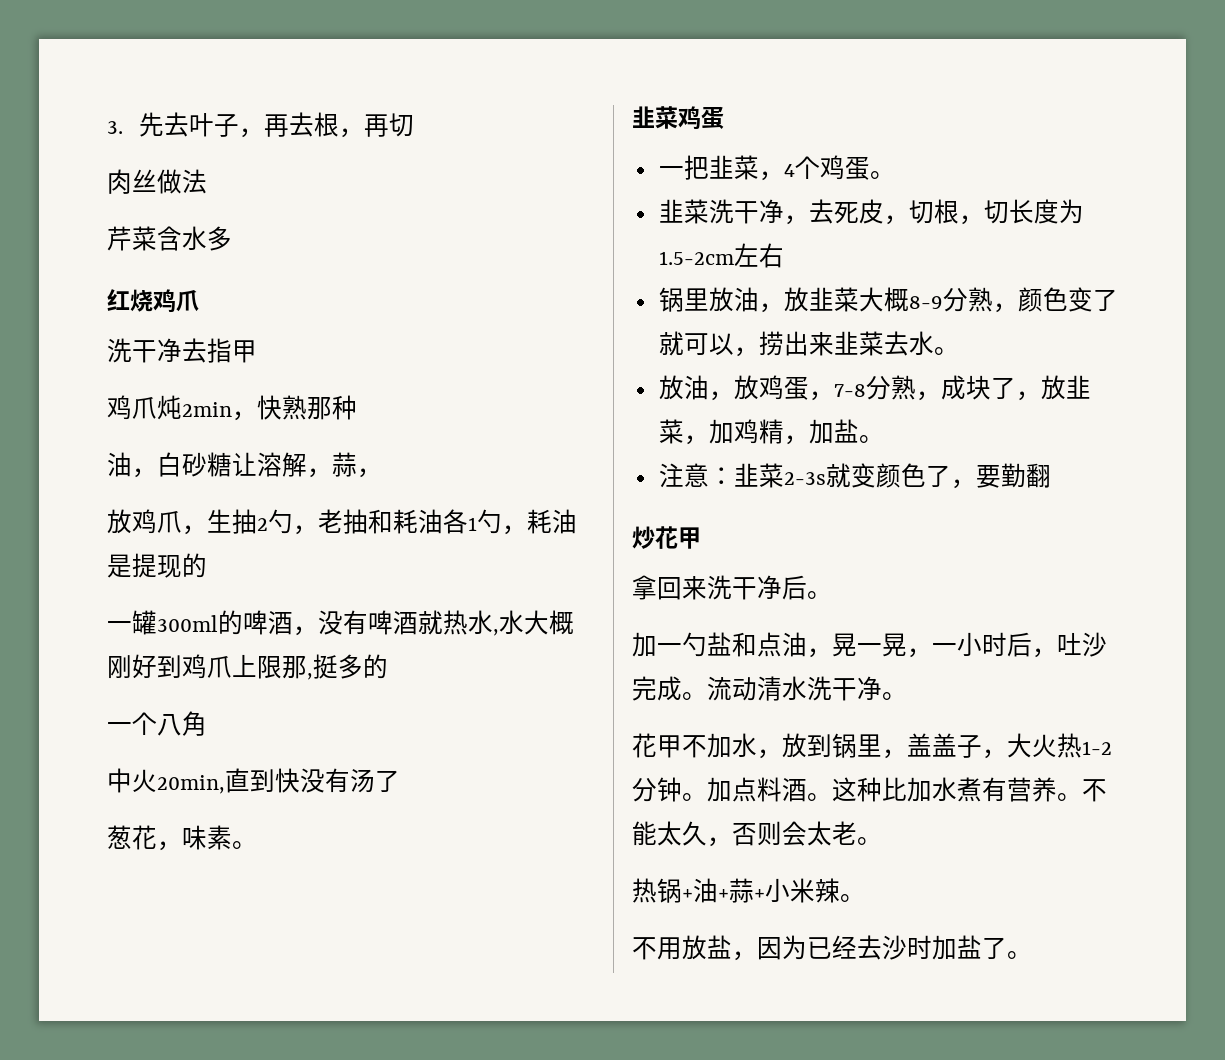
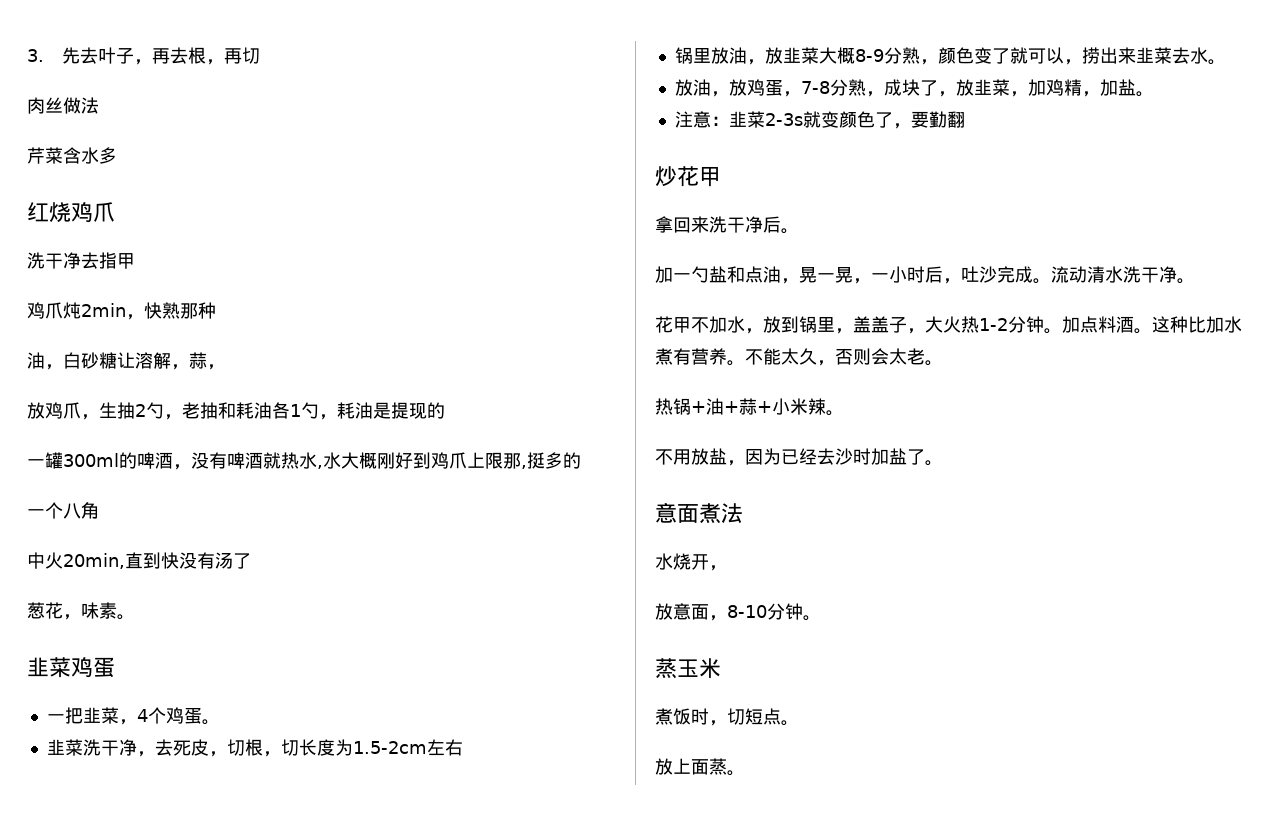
(1032, 955) none -> [655,502,743,524] [655,553,727,571] [655,603,821,621] [655,658,721,679] [655,708,799,726] [655,758,745,776] // 意面煮法 // 水烧开， // 放意面，8-10分钟。 // 蒸玉米 // 煮饭时，切短点。 // 放上面蒸。

